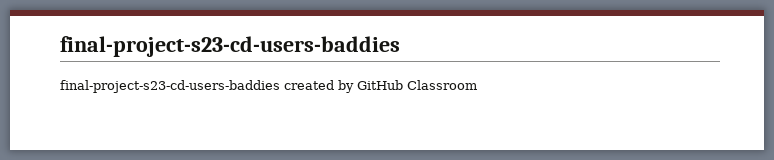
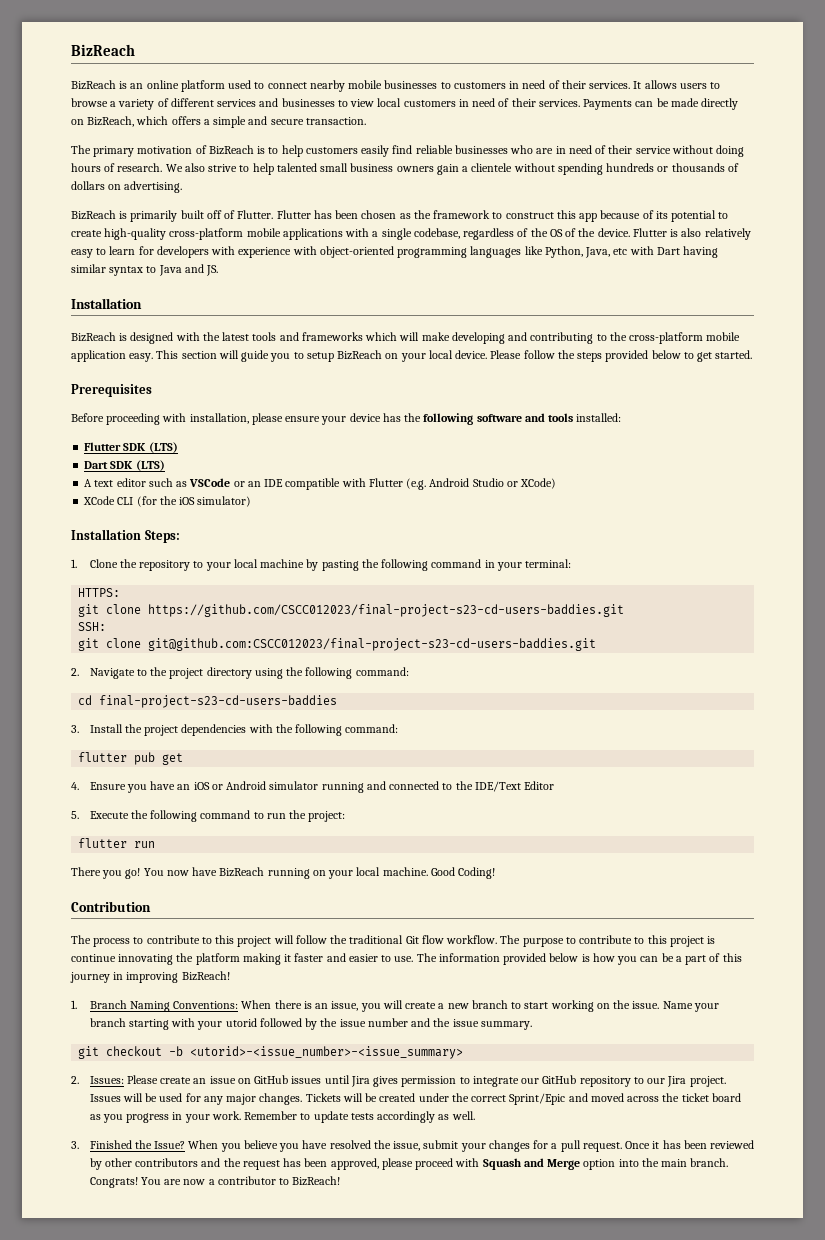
[60,36,400,57] [60,80,477,93] final-project-s23-cd-users-baddies // final-project-s23-cd-users-baddies created by GitHub Classroom -> [71,44,135,56] [71,80,721,92] [71,98,739,110] [71,116,366,128] [71,145,745,157] [71,163,739,175] [71,181,183,193] [71,210,729,222] [71,228,751,240] [71,246,719,258] [71,264,219,276] [71,298,142,309] [71,332,741,344] [71,350,753,362] [71,384,152,397] [71,413,622,425] [84,442,178,453] [84,460,165,471] [84,478,557,490] [83,496,252,507] [71,529,180,543] [71,559,572,571] [78,588,121,597] [78,604,625,617] [78,622,107,631] [78,638,597,651] [71,667,409,679] [78,695,338,708] [71,724,399,736] [78,752,184,765] [71,781,555,793] [71,810,346,822] [78,838,156,848] [71,867,496,879] [71,901,151,912] [71,935,716,947] [71,953,742,965] [70,971,230,983] [71,1000,719,1012] [89,1018,532,1030] [78,1046,464,1059] [71,1075,726,1087] [89,1093,741,1105] [89,1111,475,1123] [71,1140,754,1152] [89,1158,729,1170] [89,1176,341,1188] BizReach // BizReach is an online platform used to connect nearby mobile businesses to customers in need of their services. It allows users to browse a variety of different services and businesses to view local customers in need of their services. Payments can be made directly on BizReach, which offers a simple and secure transaction. // The primary motivation of BizReach is to help customers easily find reliable businesses who are in need of their service without doing hours of research. We also strive to help talented small business owners gain a clientele without spending hundreds or thousands of dollars on advertising. // BizReach is primarily built off of Flutter. Flutter has been chosen as the framework to construct this app because of its potential to create high-quality cross-platform mobile applications with a single codebase, regardless of the OS of the device. Flutter is also relatively easy to learn for developers with experience with object-oriented programming languages like Python, Java, etc with Dart having similar syntax to Java and JS. // Installation // BizReach is designed with the latest tools and frameworks which will make developing and contributing to the cross-platform mobile application easy. This section will guide you to setup BizReach on your local device. Please follow the steps provided below to get started. // Prerequisites // Before proceeding with installation, please ensure your device has the following software and tools installed: // Flutter SDK (LTS) // Dart SDK (LTS) // A text editor such as VSCode or an IDE compatible with Flutter (e.g. Android Studio or XCode) // XCode CLI (for the iOS simulator) // Installation Steps: // 1. Clone the repository to your local machine by pasting the following command in your terminal: // HTTPS: // git clone https://github.com/CSCC012023/final-project-s23-cd-users-baddies.git // SSH: // git clone git@github.com:CSCC012023/final-project-s23-cd-users-baddies.git // 2. Navigate to the project directory using the following command: // cd final-project-s23-cd-users-baddies // 3. Install the project dependencies with the following command: // flutter pub get // 4. Ensure you have an iOS or Android simulator running and connected to the IDE/Text Editor // 5. Execute the following command to run the project: // flutter run // There you go! You now have BizReach running on your local machine. Good Coding! // Contribution // The process to contribute to this project will follow the traditional Git flow workflow. The purpose to contribute to this project is continue innovating the platform making it faster and easier to use. The information provided below is how you can be a part of this journey in improving BizReach! // 1. Branch Naming Conventions: When there is an issue, you will create a new branch to start working on the issue. Name your branch starting with your utorid followed by the issue number and the issue summary. // git checkout -b <utorid>-<issue_number>-<issue_summary> // 2. Issues: Please create an issue on GitHub issues until Jira gives permission to integrate our GitHub repository to our Jira project. Issues will be used for any major changes. Tickets will be created under the correct Sprint/Epic and moved across the ticket board as you progress in your work. Remember to update tests accordingly as well. // 3. Finished the Issue? When you believe you have resolved the issue, submit your changes for a pull request. Once it has been reviewed by other contributors and the request has been approved, please proceed with Squash and Merge option into the main branch. Congrats! You are now a contributor to BizReach!

